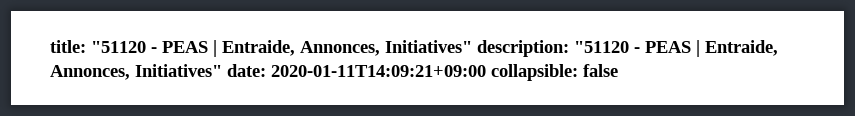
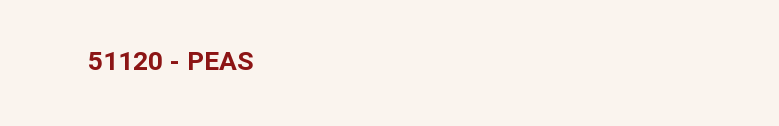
[50,40,778,57] [50,64,618,81] title: "51120 - PEAS | Entraide, Annonces, Initiatives" description: "51120 - PEAS | Entraide, Annonces, Initiatives" date: 2020-01-11T14:09:21+09:00 collapsible: false -> [88,52,255,70] 51120 - PEAS

